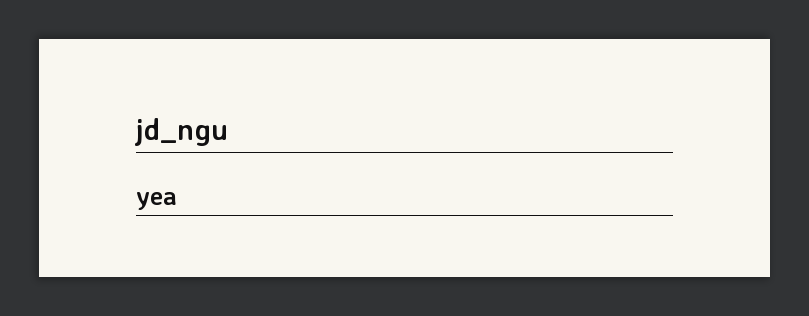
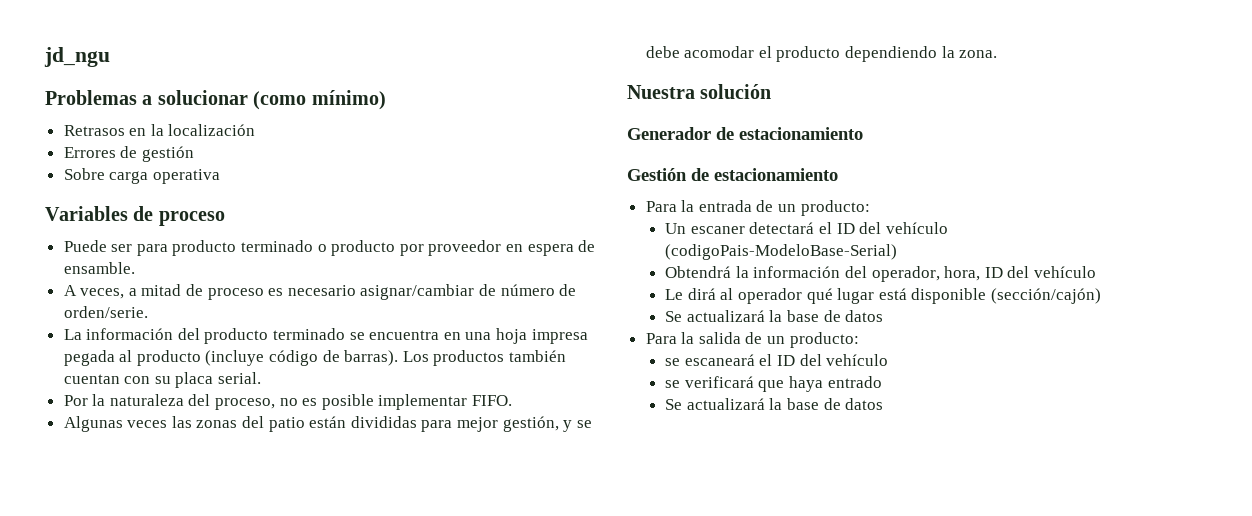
[136,192,177,210] yea -> [45,90,386,110] [63,124,256,136] [63,146,194,162] [63,168,220,184] [45,206,225,226] [63,240,596,256] [63,262,135,274] [63,284,577,300] [63,306,148,318] [63,328,588,344] [63,350,567,366] [63,372,262,388] [63,394,513,410] [63,416,592,432] [645,46,998,62] [627,84,772,99] [627,127,863,140] [627,168,838,181] [645,200,870,216] [665,222,948,234] [665,244,898,260] [665,266,1097,282] [665,288,1102,304] [665,310,884,322] [645,332,859,348] [665,354,889,366] [665,376,882,392] [665,398,884,410] Problemas a solucionar (como mínimo) // Retrasos en la localización // Errores de gestión // Sobre carga operativa // Variables de proceso // Puede ser para producto terminado o producto por proveedor en espera de ensamble. // A veces, a mitad de proceso es necesario asignar/cambiar de número de orden/serie. // La información del producto terminado se encuentra en una hoja impresa pegada al producto (incluye código de barras). Los productos también cuentan con su placa serial. // Por la naturaleza del proceso, no es posible implementar FIFO. // Algunas veces las zonas del patio están divididas para mejor gestión, y se debe acomodar el producto dependiendo la zona. // Nuestra solución // Generador de estacionamiento // Gestión de estacionamiento // Para la entrada de un producto: // Un escaner detectará el ID del vehículo (codigoPais-ModeloBase-Serial) // Obtendrá la información del operador, hora, ID del vehículo // Le dirá al operador qué lugar está disponible (sección/cajón) // Se actualizará la base de datos // Para la salida de un producto: // se escaneará el ID del vehículo // se verificará que haya entrado // Se actualizará la base de datos

